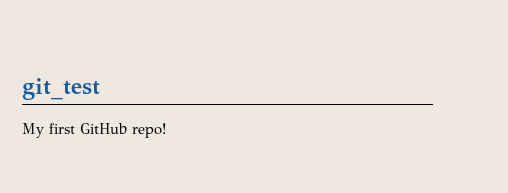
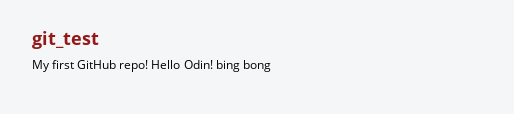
(166, 130) none -> [151,60,271,72] Hello Odin! bing bong

